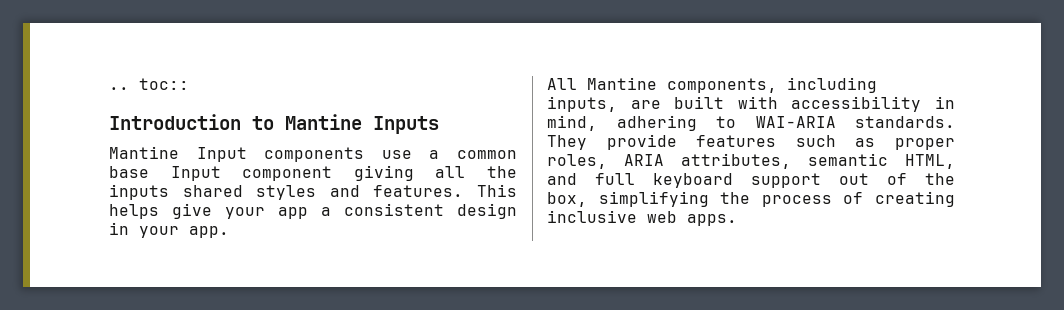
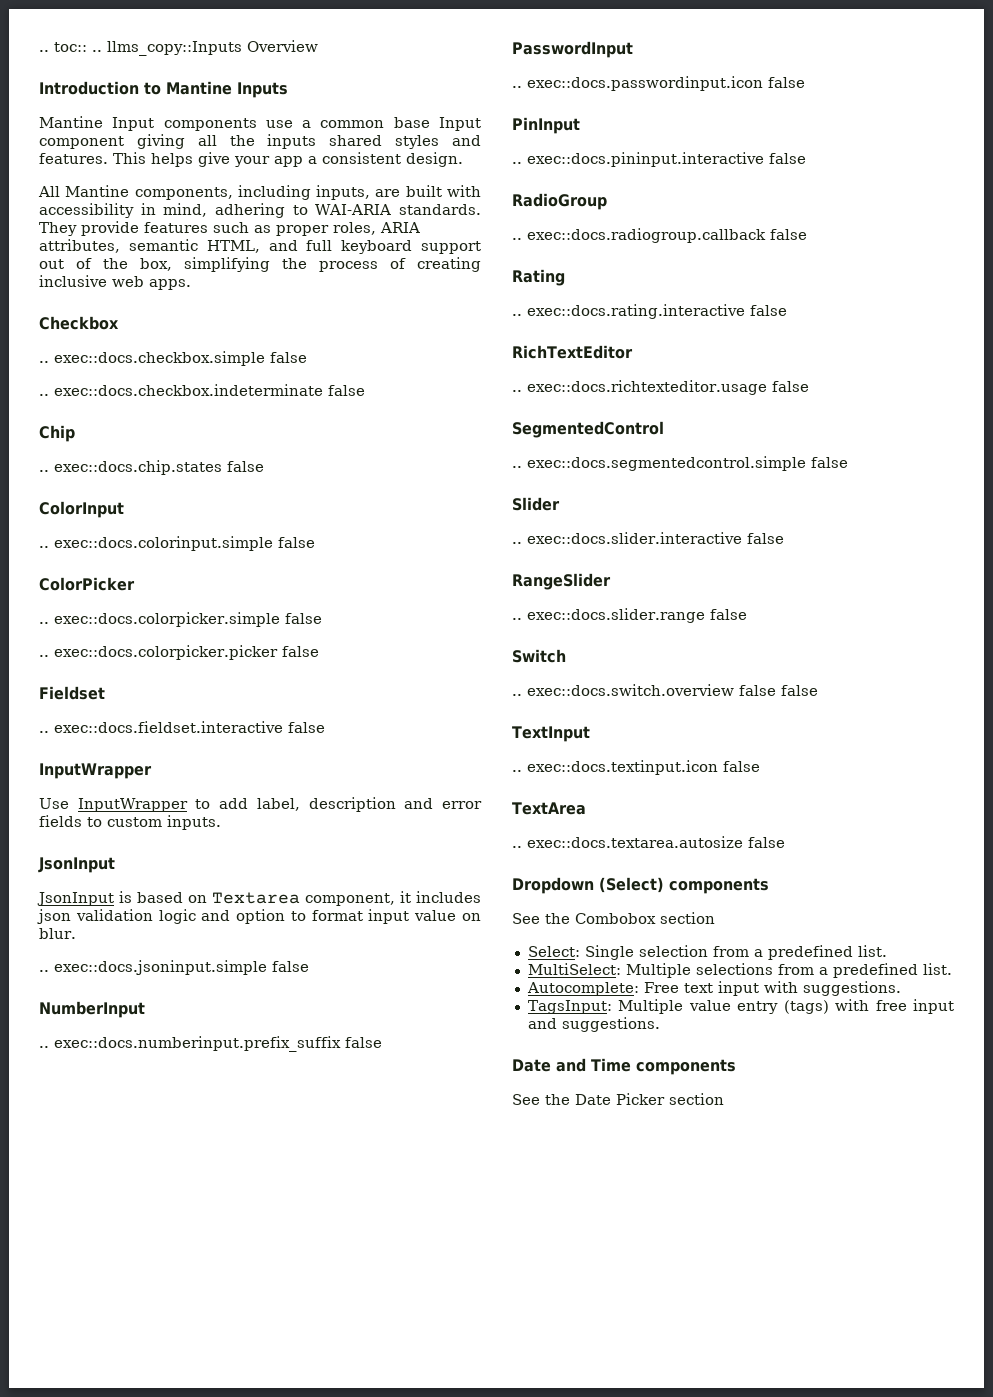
(189, 84) none -> [92,40,318,56] .. llms_copy::Inputs Overview
[457,203,517,219] [109,222,229,238] design in your app. -> [406,152,463,167] design.
(737, 220) none -> [39,316,119,330] [39,351,307,366] [39,384,365,396] [39,425,75,442] [39,460,264,475] [39,501,124,518] [39,536,315,551] [39,577,135,591] [39,612,322,627] [39,645,319,660] [39,686,105,700] [39,721,325,733] [39,763,152,779] [39,797,483,812] [39,815,221,830] [38,857,115,873] [37,891,481,906] [37,909,481,924] [39,928,76,939] [39,960,309,975] [39,1001,145,1018] [39,1036,382,1052] [512,41,633,58] [512,76,805,91] [512,117,580,134] [512,152,806,167] [512,193,607,210] [512,228,807,243] [512,269,565,286] [512,304,787,319] [512,345,633,359] [512,380,809,395] [512,421,664,438] [512,456,848,471] [512,497,560,511] [512,532,784,544] [512,573,611,590] [512,608,747,623] [512,649,566,663] [512,684,818,696] [512,726,590,742] [512,760,760,775] [512,802,586,815] [512,836,785,848] [512,877,769,894] [512,912,715,924] [527,945,887,960] [527,963,952,978] [526,981,901,996] [527,999,954,1014] [527,1017,660,1032] [512,1058,736,1075] [512,1093,724,1105] // Checkbox // .. exec::docs.checkbox.simple false // .. exec::docs.checkbox.indeterminate false // Chip // .. exec::docs.chip.states false // ColorInput // .. exec::docs.colorinput.simple false // ColorPicker // .. exec::docs.colorpicker.simple false // .. exec::docs.colorpicker.picker false // Fieldset // .. exec::docs.fieldset.interactive false // InputWrapper // Use InputWrapper to add label, description and error fields to custom inputs. // JsonInput // JsonInput is based on Textarea component, it includes json validation logic and option to format input value on blur. // .. exec::docs.jsoninput.simple false // NumberInput // .. exec::docs.numberinput.prefix_suffix false // PasswordInput // .. exec::docs.passwordinput.icon false // PinInput // .. exec::docs.pininput.interactive false // RadioGroup // .. exec::docs.radiogroup.callback false // Rating // .. exec::docs.rating.interactive false // RichTextEditor // .. exec::docs.richtexteditor.usage false // SegmentedControl // .. exec::docs.segmentedcontrol.simple false // Slider // .. exec::docs.slider.interactive false // RangeSlider // .. exec::docs.slider.range false // Switch // .. exec::docs.switch.overview false false // TextInput // .. exec::docs.textinput.icon false // TextArea // .. exec::docs.textarea.autosize false // Dropdown (Select) components // See the Combobox section // Select: Single selection from a predefined list. // MultiSelect: Multiple selections from a predefined list. // Autocomplete: Free text input with suggestions. // TagsInput: Multiple value entry (tags) with free input and suggestions. // Date and Time components // See the Date Picker section

